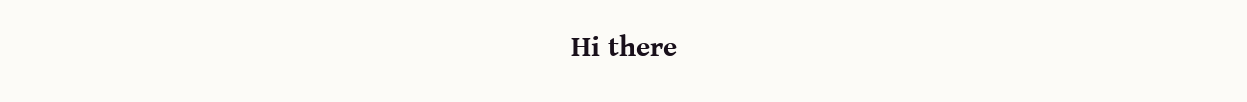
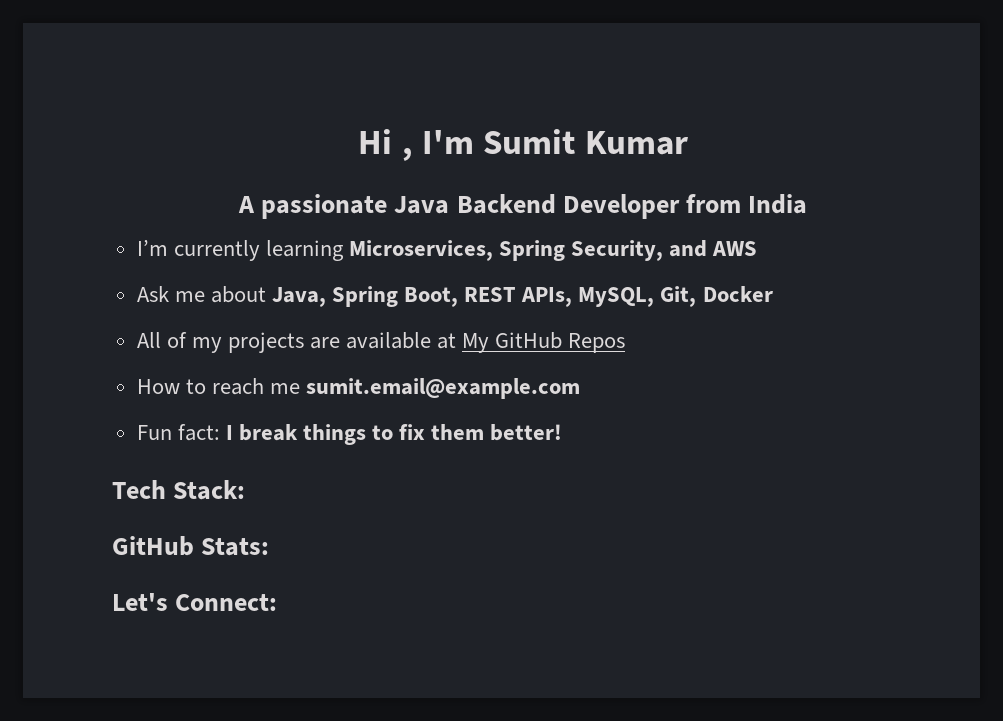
[607,34,677,56] there -> [401,129,688,161] [238,194,807,219] [136,240,758,261] [136,286,773,307] [136,332,626,353] [136,378,581,399] [136,424,563,445] [112,480,246,500] [112,536,270,556] [112,593,278,611] , I'm Sumit Kumar // A passionate Java Backend Developer from India // I’m currently learning Microservices, Spring Security, and AWS // Ask me about Java, Spring Boot, REST APIs, MySQL, Git, Docker // All of my projects are available at My GitHub Repos // How to reach me sumit.email@example.com // Fun fact: I break things to fix them better! // Tech Stack: // GitHub Stats: // Let's Connect:

